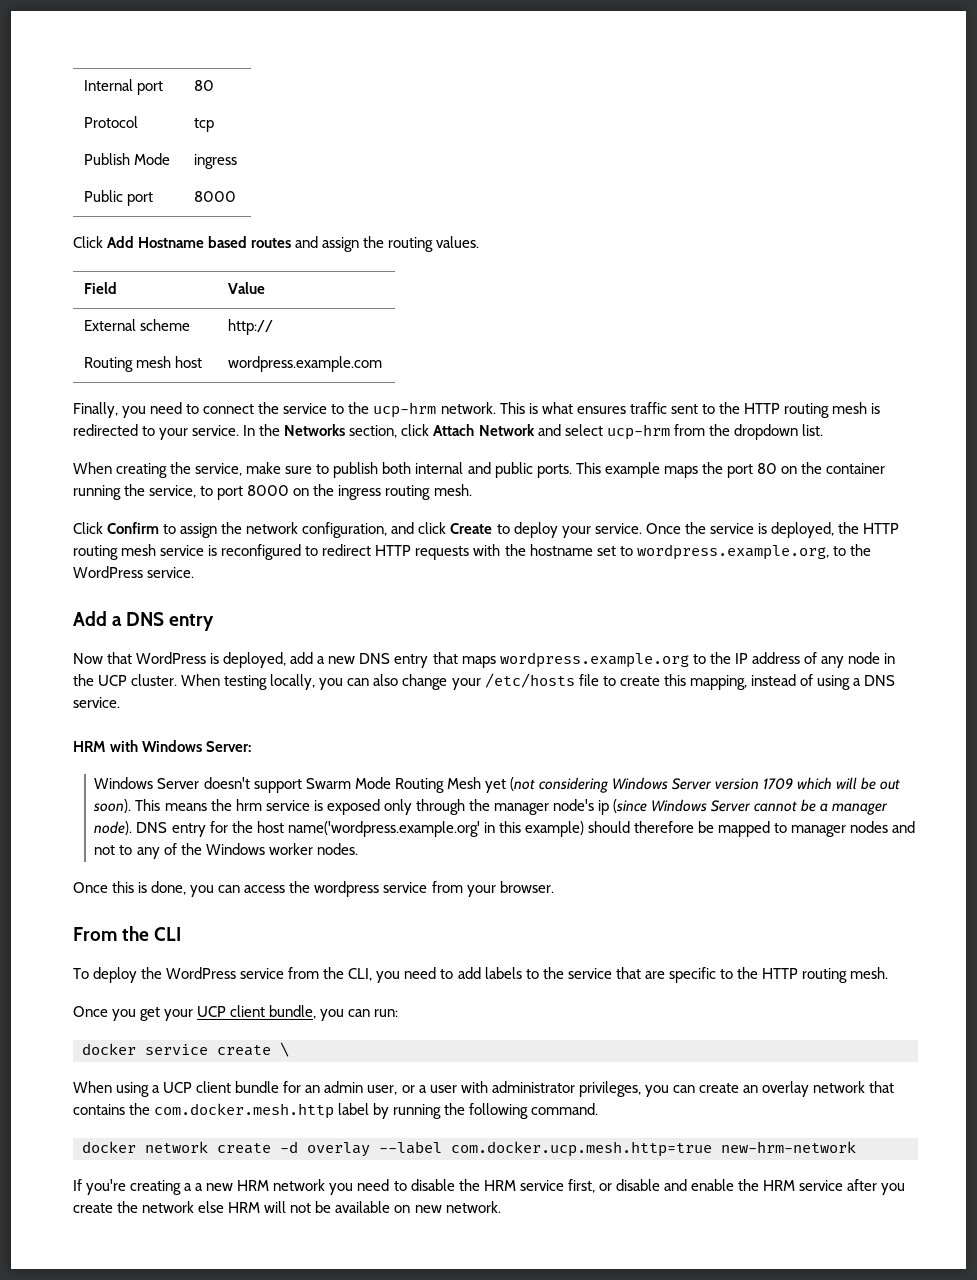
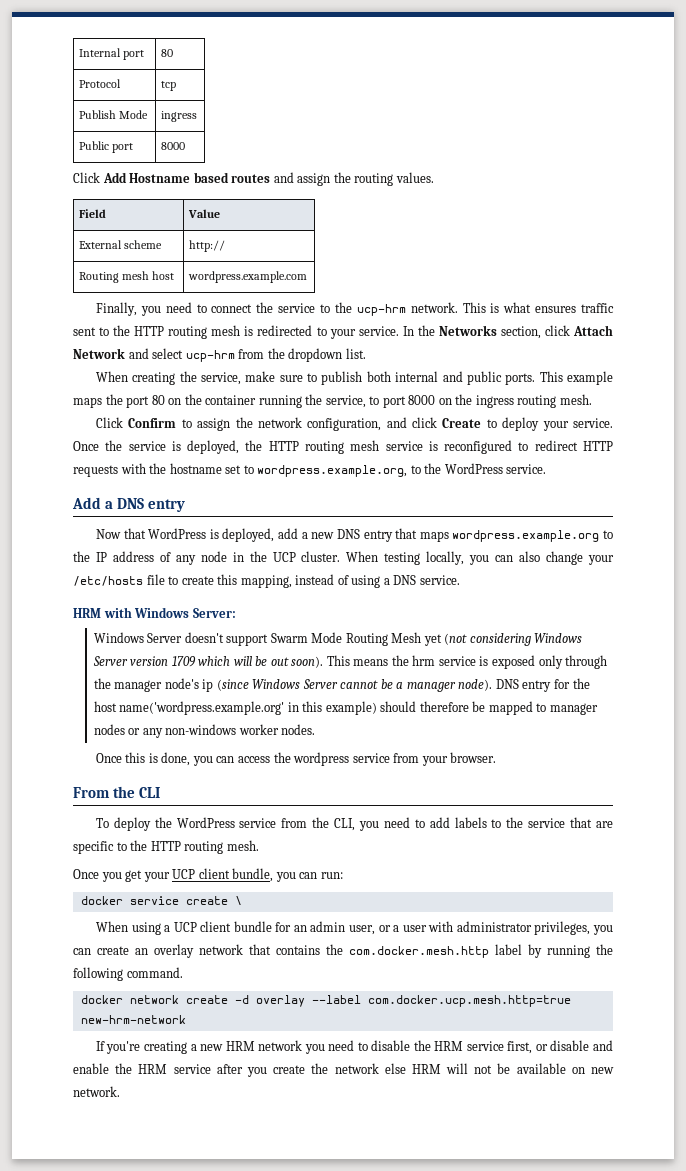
[892,821,916,833] [94,843,265,859] and not to any of the Windows -> [128,724,237,738] or any non-windows
[195,1183,204,1191] a -> (197, 1047) none

